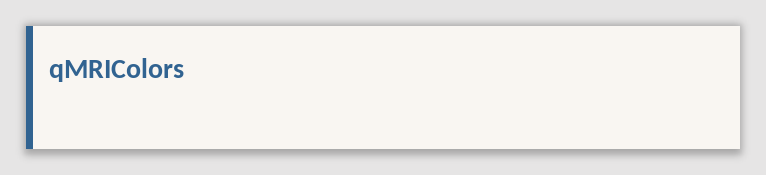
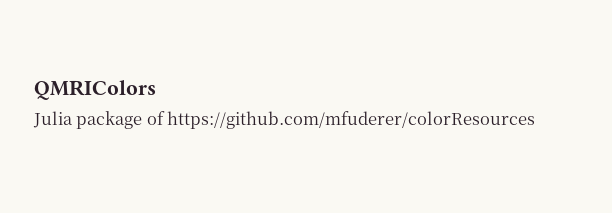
[49,58,184,82] qMRIColors -> [34,80,156,100] [33,111,536,129] QMRIColors // Julia package of https://github.com/mfuderer/colorResources

